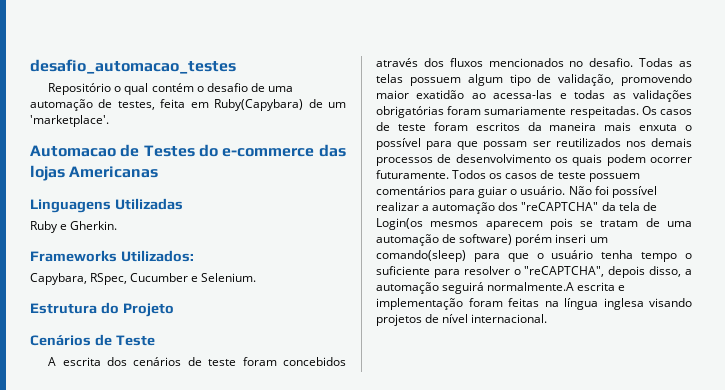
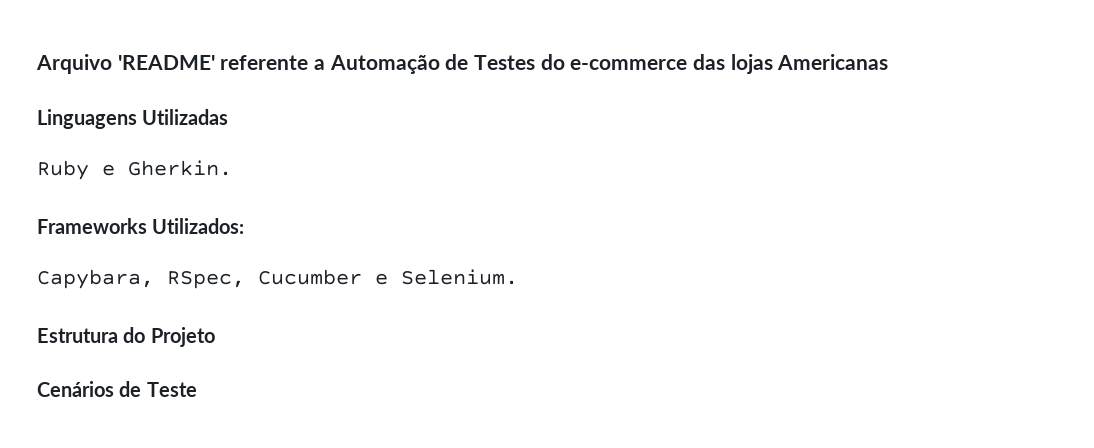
[30,59,236,74] [48,83,293,95] [30,99,346,111] [30,115,109,127] [30,145,116,157] desafio_automacao_testes // Repositório o qual contém o desafio de uma automação de testes, feita em Ruby(Capybara) de um 'marketplace'. // Automacao -> [36,54,440,74] Arquivo 'README' referente a Automação
[48,357,346,366] [376,58,692,67] [376,74,692,86] [376,90,692,102] [376,106,692,118] [376,122,692,131] [376,138,692,150] [376,154,692,166] [376,170,640,182] [376,186,657,198] [376,202,657,214] [376,218,692,230] [376,234,608,246] [376,250,692,262] [376,266,692,278] [376,282,626,294] [376,298,692,310] [376,314,548,326] // A escrita dos cenários de teste foram concebidos através dos fluxos mencionados no desafio. Todas as telas possuem algum tipo de validação, promovendo maior exatidão ao acessa-las e todas as validações obrigatórias foram sumariamente respeitadas. Os casos de teste foram escritos da maneira mais enxuta o possível para que possam ser reutilizados nos demais processos de desenvolvimento os quais podem ocorrer futuramente. Todos os casos de teste possuem comentários para guiar o usuário. Não foi possível realizar a automação dos "reCAPTCHA" da tela de Login(os mesmos aparecem pois se tratam de uma automação de software) porém inseri um comando(sleep) para que o usuário tenha tempo o suficiente para resolver o "reCAPTCHA", depois disso, a automação seguirá normalmente.A escrita e implementação foram feitas na língua inglesa visando projetos de nível internacional. -> (197, 389) none

